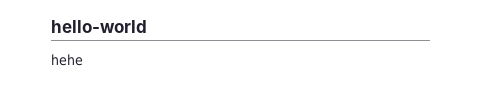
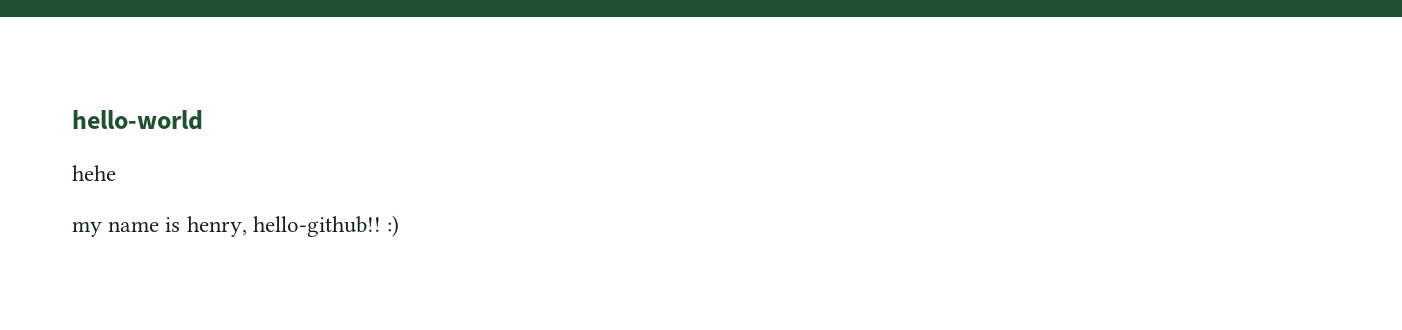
(83, 60) none -> [72,215,400,237] // my name is henry, hello-github!! :)

